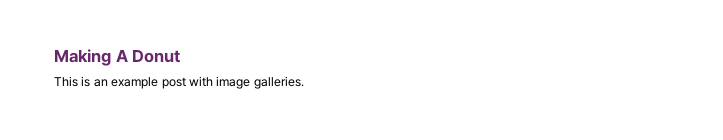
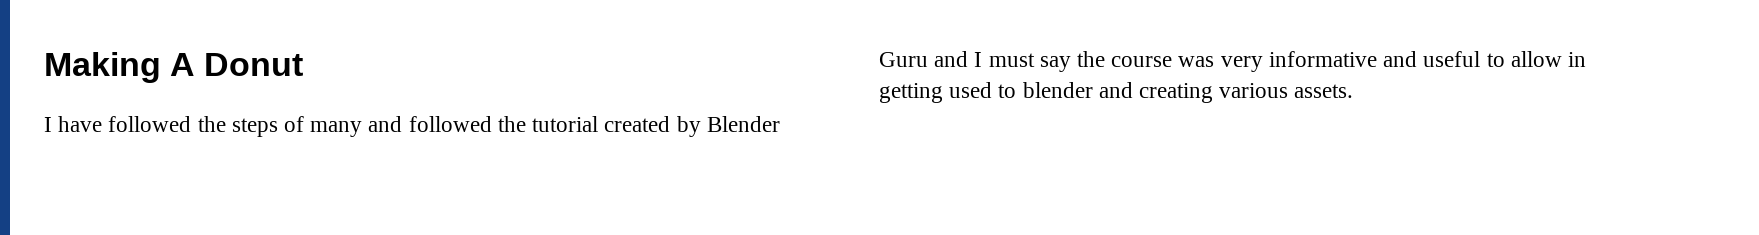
[54,76,304,89] This is an example post with image galleries. -> [44,116,780,137] [879,51,1586,72] [879,82,1354,103] I have followed the steps of many and followed the tutorial created by Blender Guru and I must say the course was very informative and useful to allow in getting used to blender and creating various assets.

